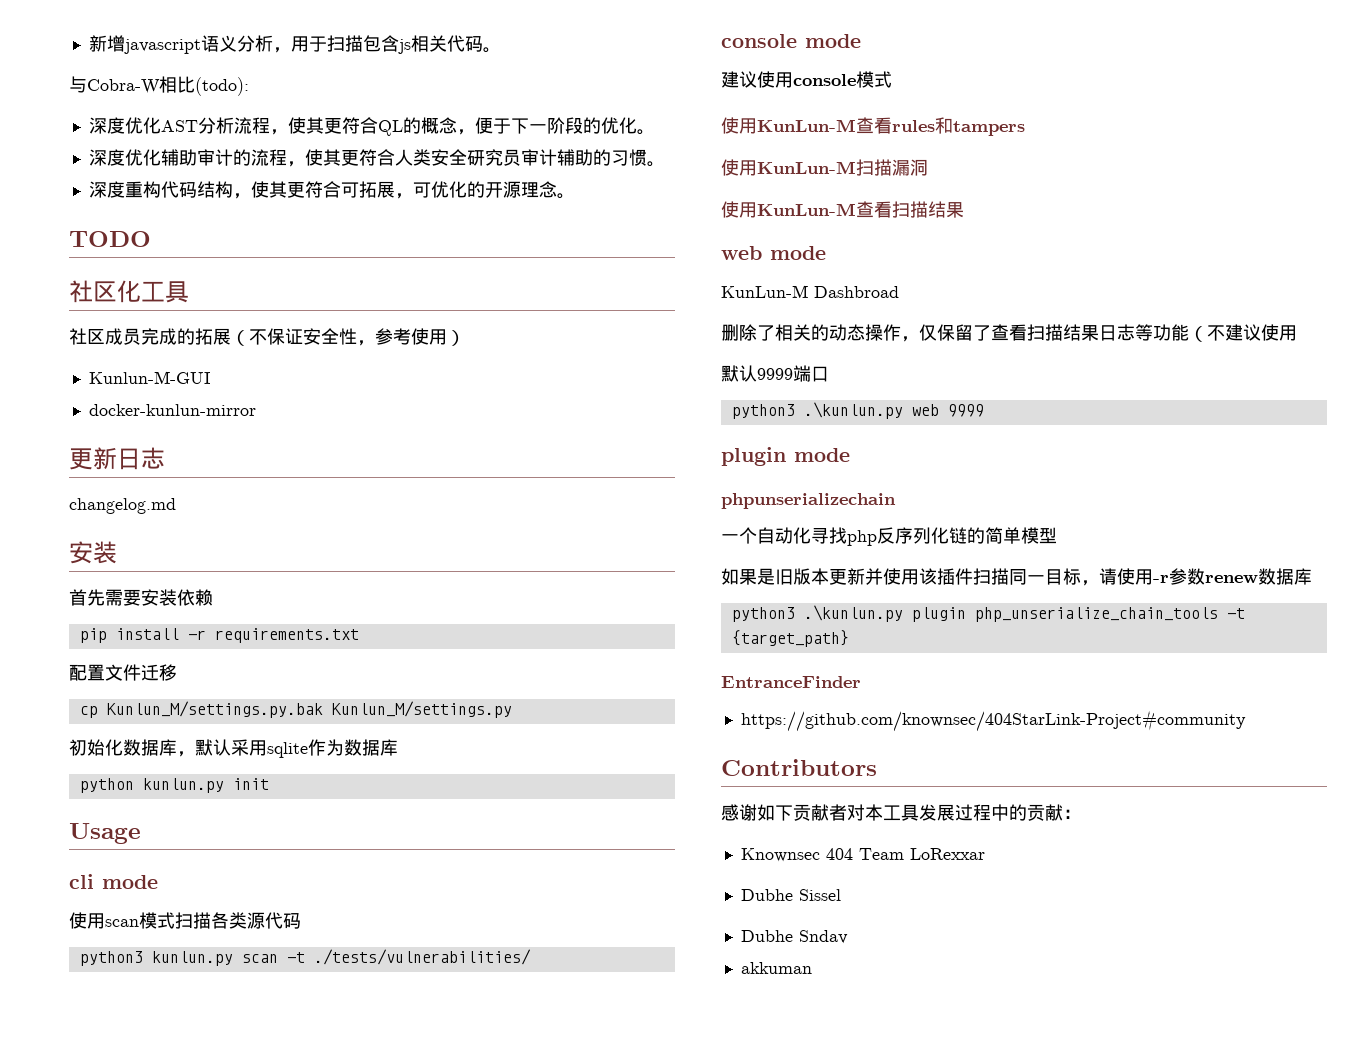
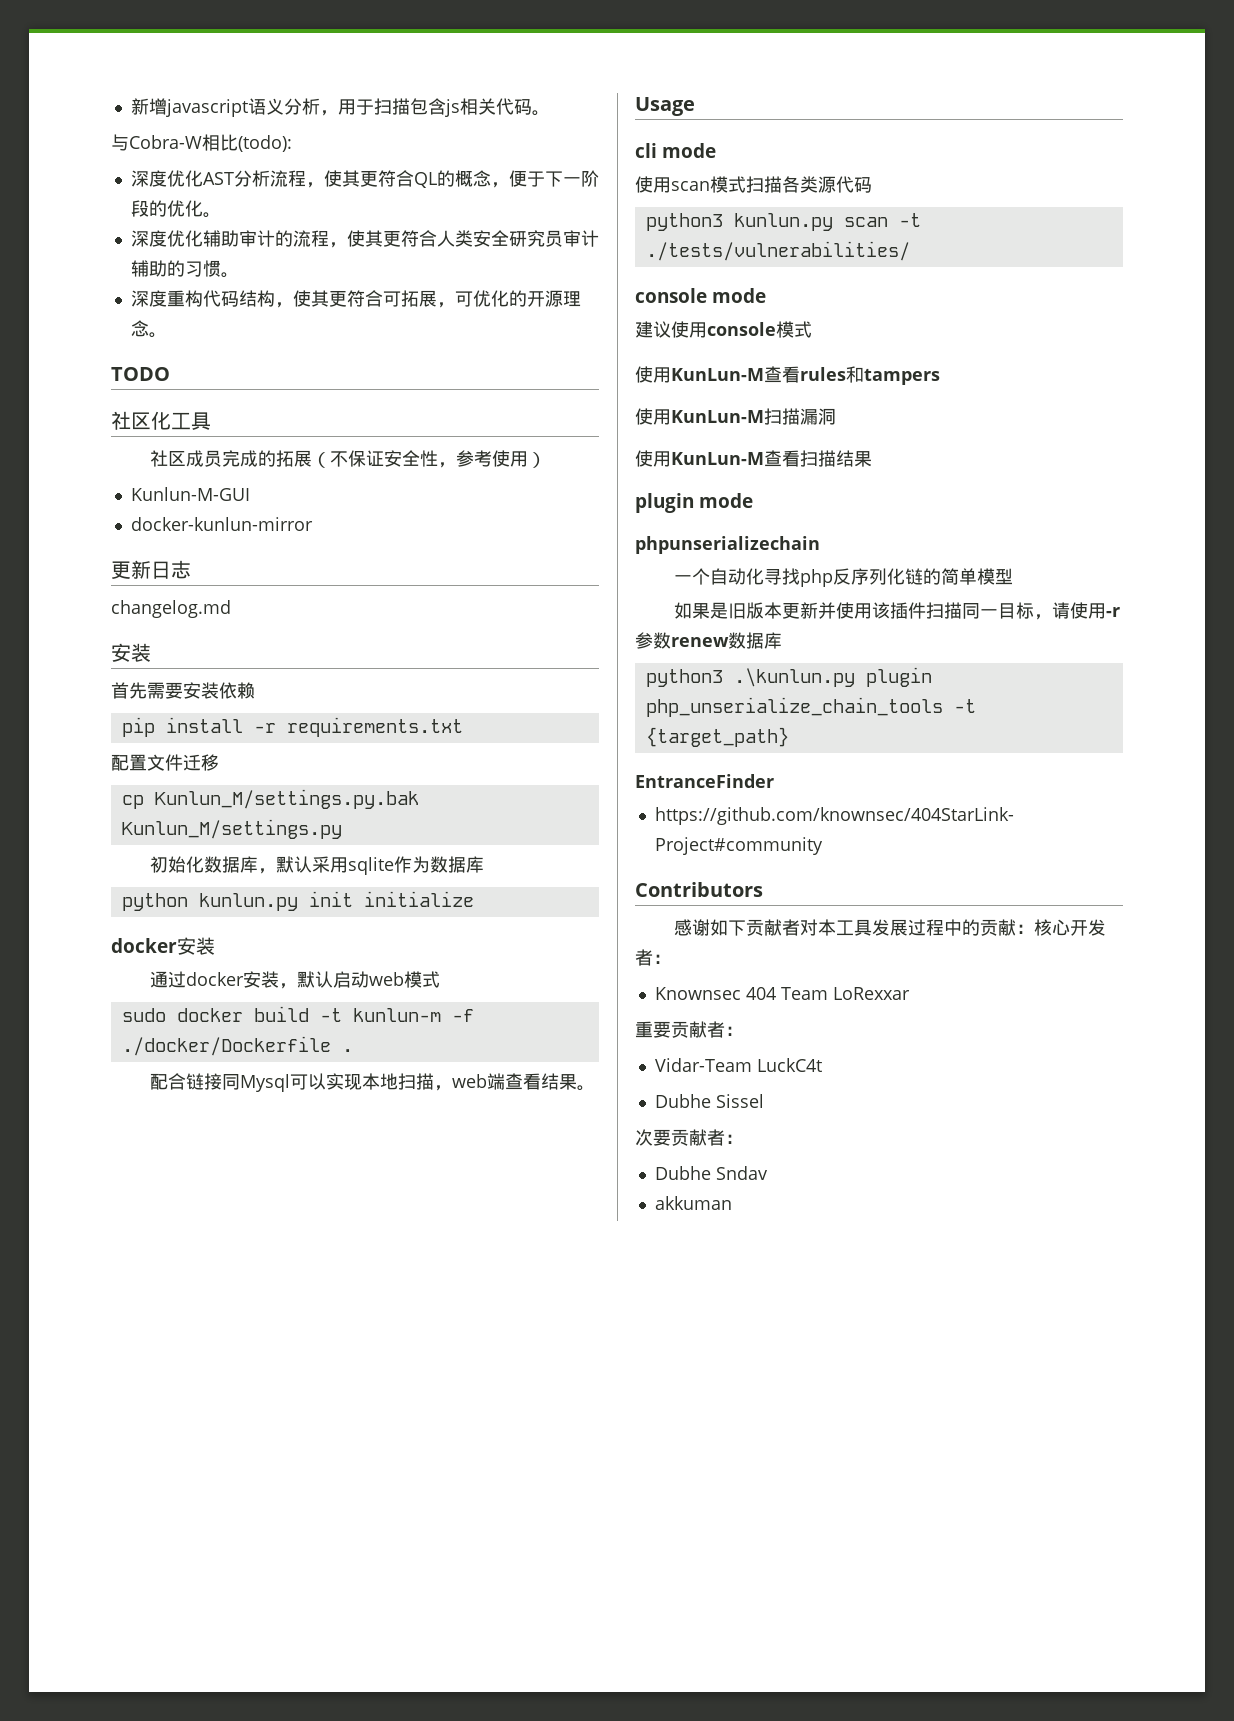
(269, 784) none -> [363,891,474,907] [111,937,215,955] [150,971,441,989] [121,1006,474,1022] [121,1036,353,1056] [150,1073,596,1092] initialize // docker安装 // 通过docker安装，默认启动web模式 // sudo docker build -t kunlun-m -f ./docker/Dockerfile . // 配合链接同Mysql可以实现本地扫描，web端查看结果。
[721,246,826,260] [721,285,899,298] [721,324,1297,342] [721,365,829,382] [731,402,984,419] // web mode // KunLun-M Dashbroad // 删除了相关的动态操作，仅保留了查看扫描结果日志等功能（不建议使用 // 默认9999端口 // python3 .\kunlun.py web 9999 -> (872, 459) none
(1081, 814) none -> [1034,919,1107,936] [635,949,671,966] 核心开发者：
(985, 854) none -> [635,1021,743,1038] [654,1058,822,1072] // 重要贡献者： // Vidar-Team LuckC4t
(841, 895) none -> [635,1129,743,1146] // 次要贡献者：

